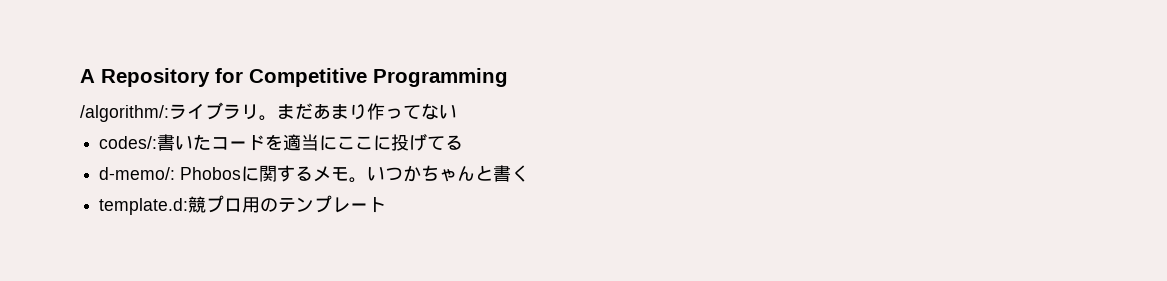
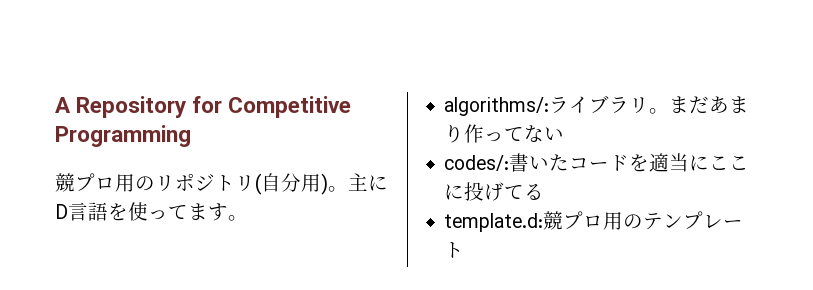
[80,105,169,122] /algorithm/: -> [55,173,388,195] [55,202,248,221] [444,97,550,116] 競プロ用のリポジトリ(自分用)。主にD言語を使ってます。 // algorithms/:
[99,165,530,183] // d-memo/: Phobosに関するメモ。いつかちゃんと書く -> (545, 192) none

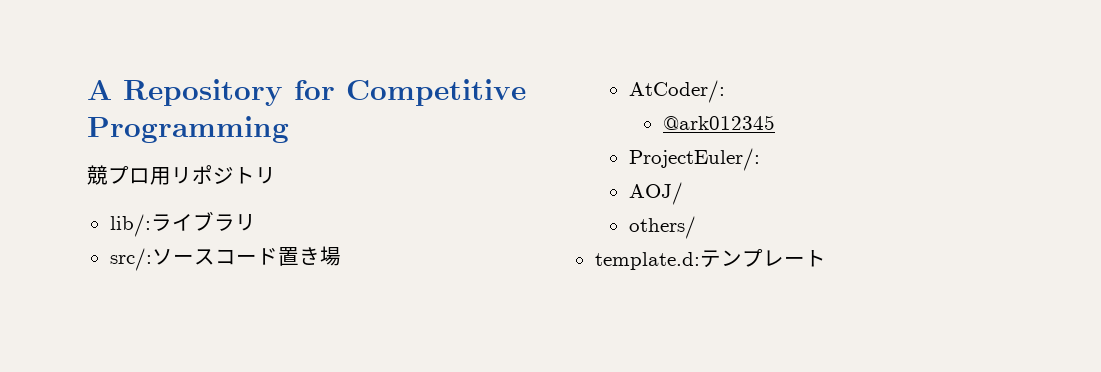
[135,176,155,191] の -> (171, 176) none
[255,173,388,195] [55,202,248,221] [444,95,750,116] [444,124,565,143] [444,153,750,172] [444,182,545,201] (自分用)。主にD言語を使ってます。 // algorithms/:ライブラリ。まだあまり作ってない // codes/:書いたコードを適当にここに投げてる -> [109,211,256,237] [109,246,341,271] [628,80,725,103] [662,115,775,130] [628,148,760,171] [628,182,683,205] [628,216,696,239] // lib/:ライブラリ // src/:ソースコード置き場 // AtCoder/: // @ark012345 // ProjectEuler/: // AOJ/ // others/
[543,211,644,230] 競プロ用の -> (700, 261) none

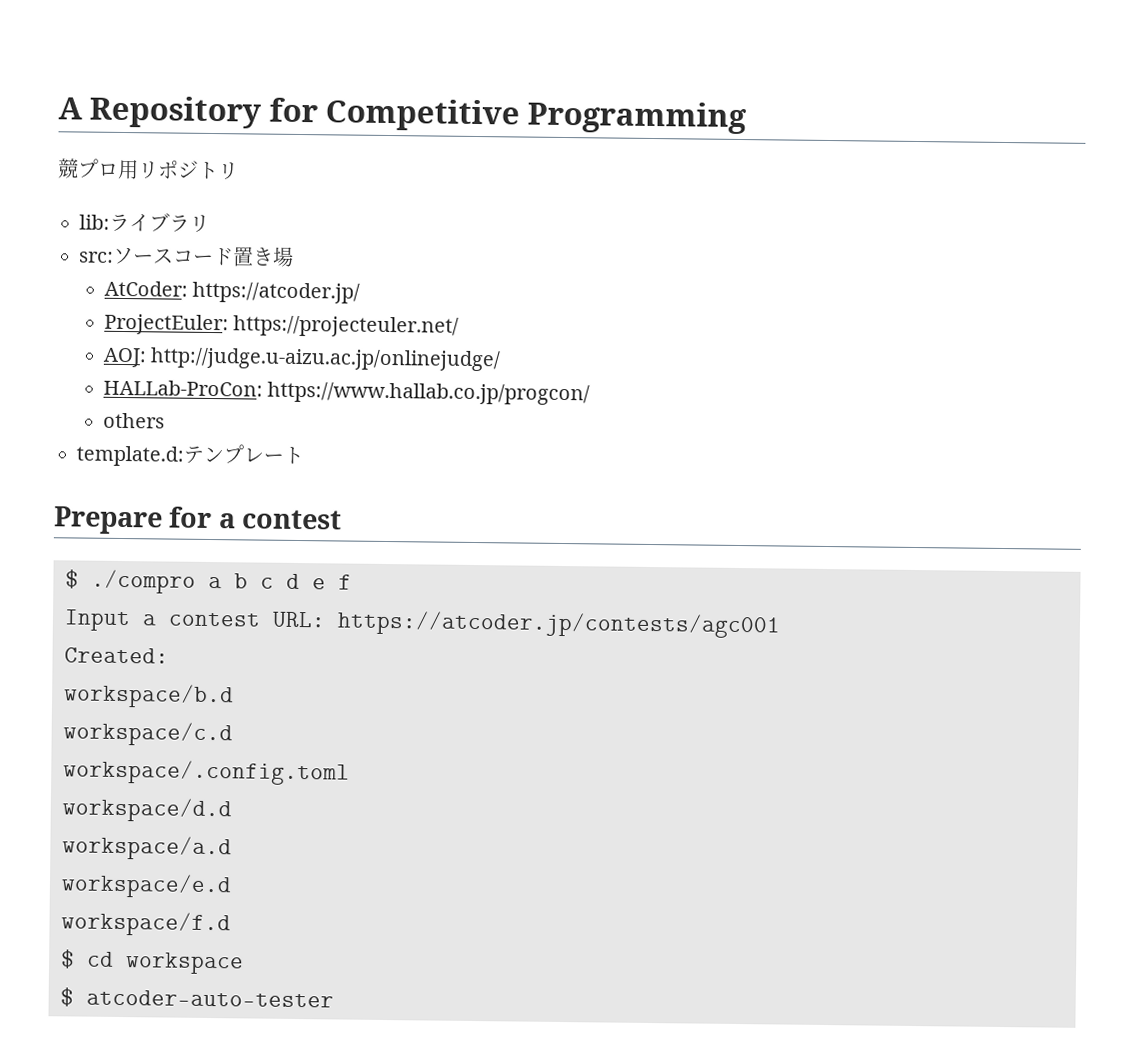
[109,214,151,237] lib/: -> [79,214,110,230] lib:
[109,248,152,271] src/: -> [79,251,114,263] src:
[628,80,725,103] [662,115,775,130] [628,148,760,171] [628,182,683,205] [628,216,696,239] [594,249,826,270] AtCoder/: // @ark012345 // ProjectEuler/: // AOJ/ // others/ // template.d:テンプレート -> [103,280,361,304] [103,313,460,338] [102,347,502,372] [102,379,591,406] [102,412,165,429] [76,444,304,467] [53,506,342,535] [65,569,352,594] [64,609,781,639] [64,647,169,664] [63,683,234,709] [63,721,233,747] [63,759,350,786] [62,797,232,823] [62,835,232,861] [61,873,232,899] [61,911,231,937] [61,949,244,975] [60,987,334,1008] AtCoder: https://atcoder.jp/ // ProjectEuler: https://projecteuler.net/ // AOJ: http://judge.u-aizu.ac.jp/onlinejudge/ // HALLab-ProCon: https://www.hallab.co.jp/progcon/ // others // template.d:テンプレート // Prepare for a contest // $ ./compro a b c d e f // Input a contest URL: https://atcoder.jp/contests/agc001 // Created: // workspace/b.d // workspace/c.d // workspace/.config.toml // workspace/d.d // workspace/a.d // workspace/e.d // workspace/f.d // $ cd workspace // $ atcoder-auto-tester

